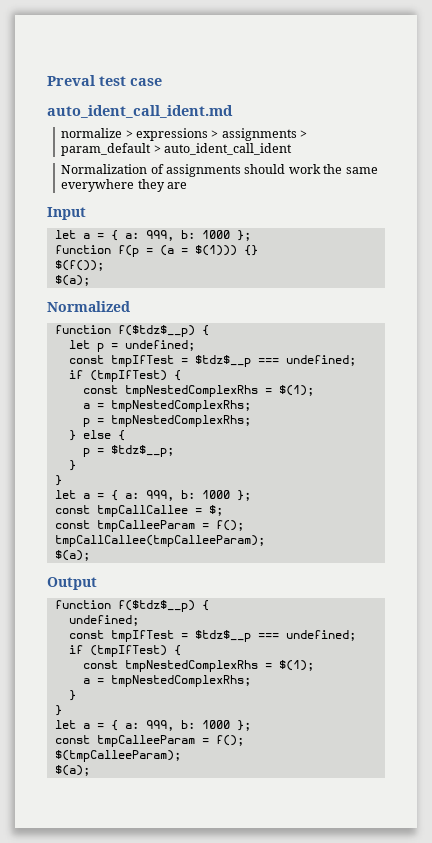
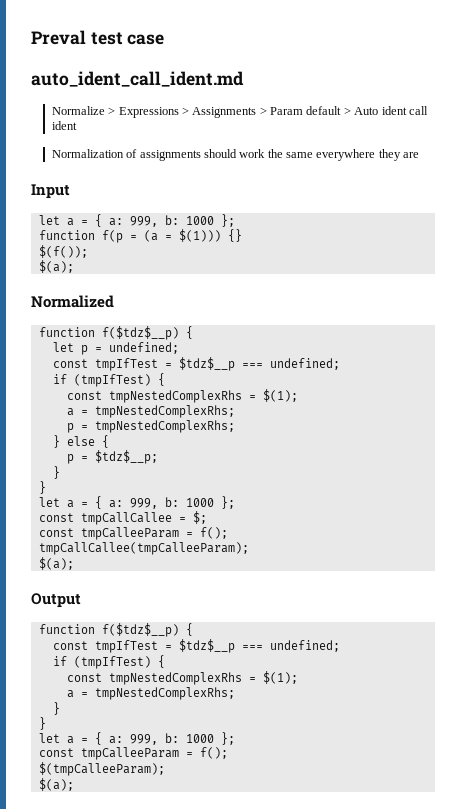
[61,128,308,141] [61,143,293,156] normalize > expressions > assignments > param_default > auto_ident_call_ident -> [51,106,428,118] [51,121,77,130] Normalize > Expressions > Assignments > Param default > Auto ident call ident
[68,615,139,626] // undefined; -> (193, 629) none

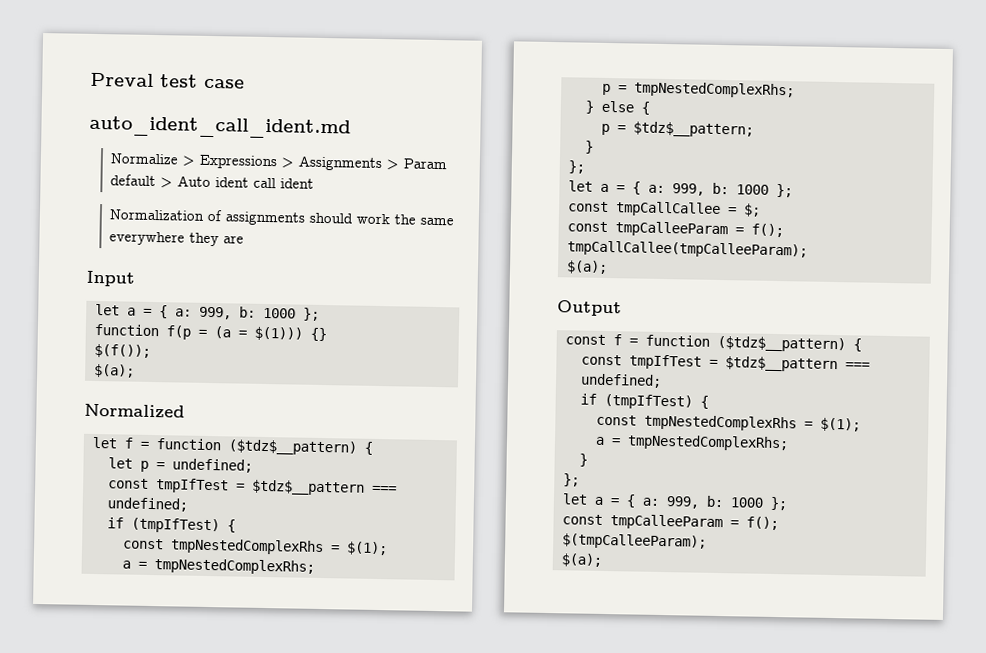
[38,326,179,340] function f($tdz$__p) -> [91,436,357,456] let f = function ($tdz$__pattern)
[178,357,235,371] $tdz$__p -> [251,479,365,496] $tdz$__pattern
[94,450,158,464] [52,466,60,479] [38,481,46,494] $tdz$__p; // } // } -> [632,121,754,138] [584,140,594,154] [567,160,585,174] $tdz$__pattern; // } // };
[38,623,179,637] function f($tdz$__p) -> [564,334,846,353] const f = function ($tdz$__pattern)
[178,639,235,653] $tdz$__p -> [724,356,838,373] $tdz$__pattern
[38,717,46,730] } -> [562,473,580,487] };

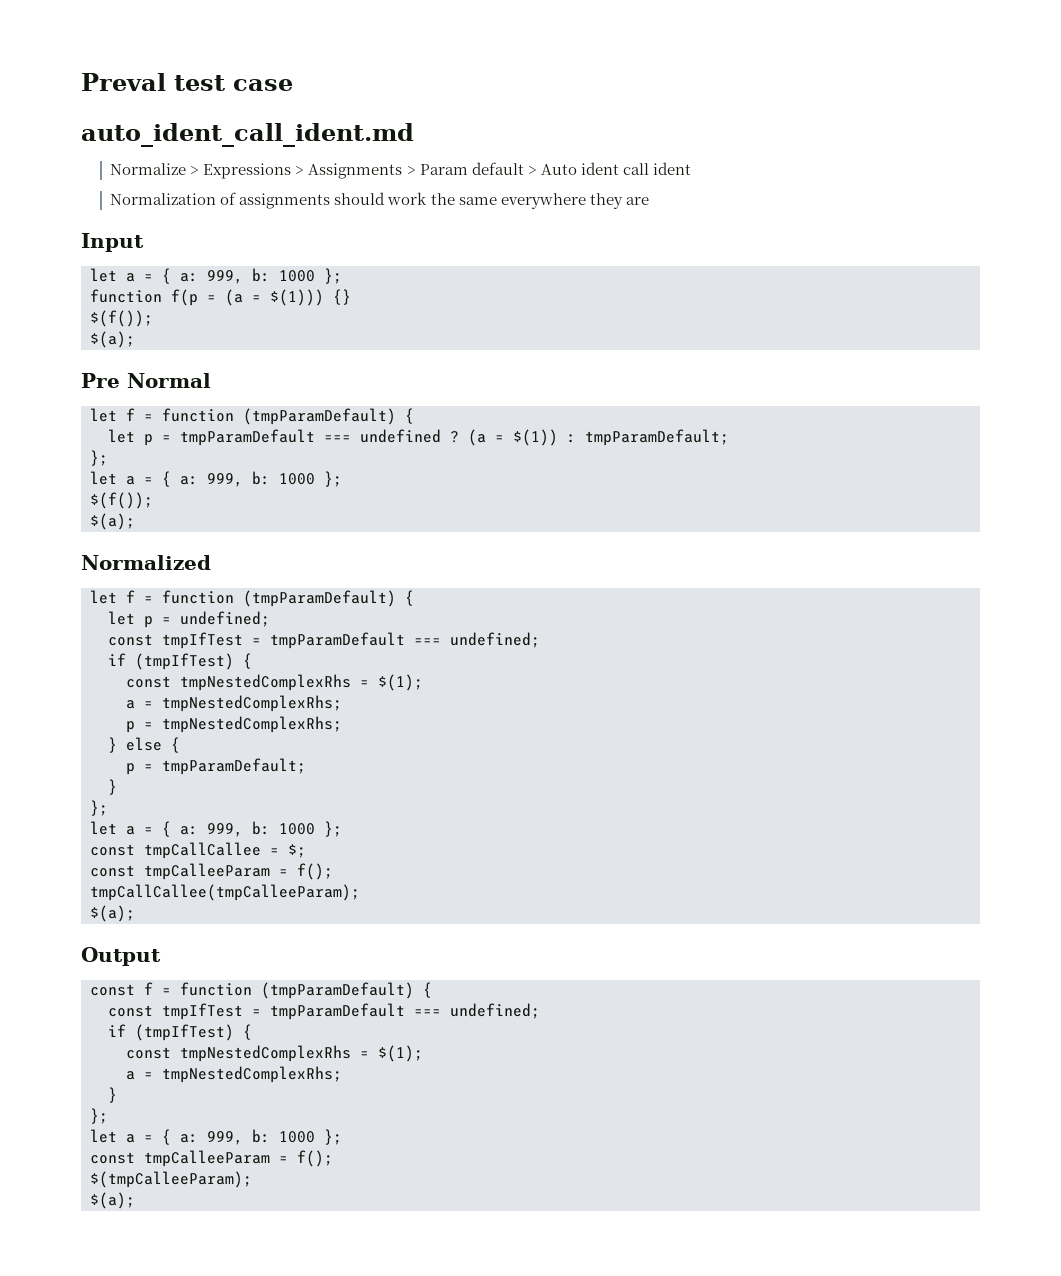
(135, 370) none -> [81,373,211,388] [90,408,414,425] [108,429,729,446] [90,450,108,466] [90,471,342,487] [90,492,153,509] [90,513,135,530] // Pre Normal // let f = function (tmpParamDefault) { // let p = tmpParamDefault === undefined ? (a = $(1)) : tmpParamDefault; // }; // let a = { a: 999, b: 1000 }; // $(f()); // $(a);
[227,439,357,456] ($tdz$__pattern) -> [243,590,396,607] (tmpParamDefault)
[251,479,365,496] $tdz$__pattern -> [270,632,405,649] tmpParamDefault
[632,121,754,138] $tdz$__pattern; -> [162,758,306,775] tmpParamDefault;
[716,335,846,353] ($tdz$__pattern) -> [261,982,414,999] (tmpParamDefault)
[724,356,838,373] $tdz$__pattern -> [270,1003,405,1020] tmpParamDefault

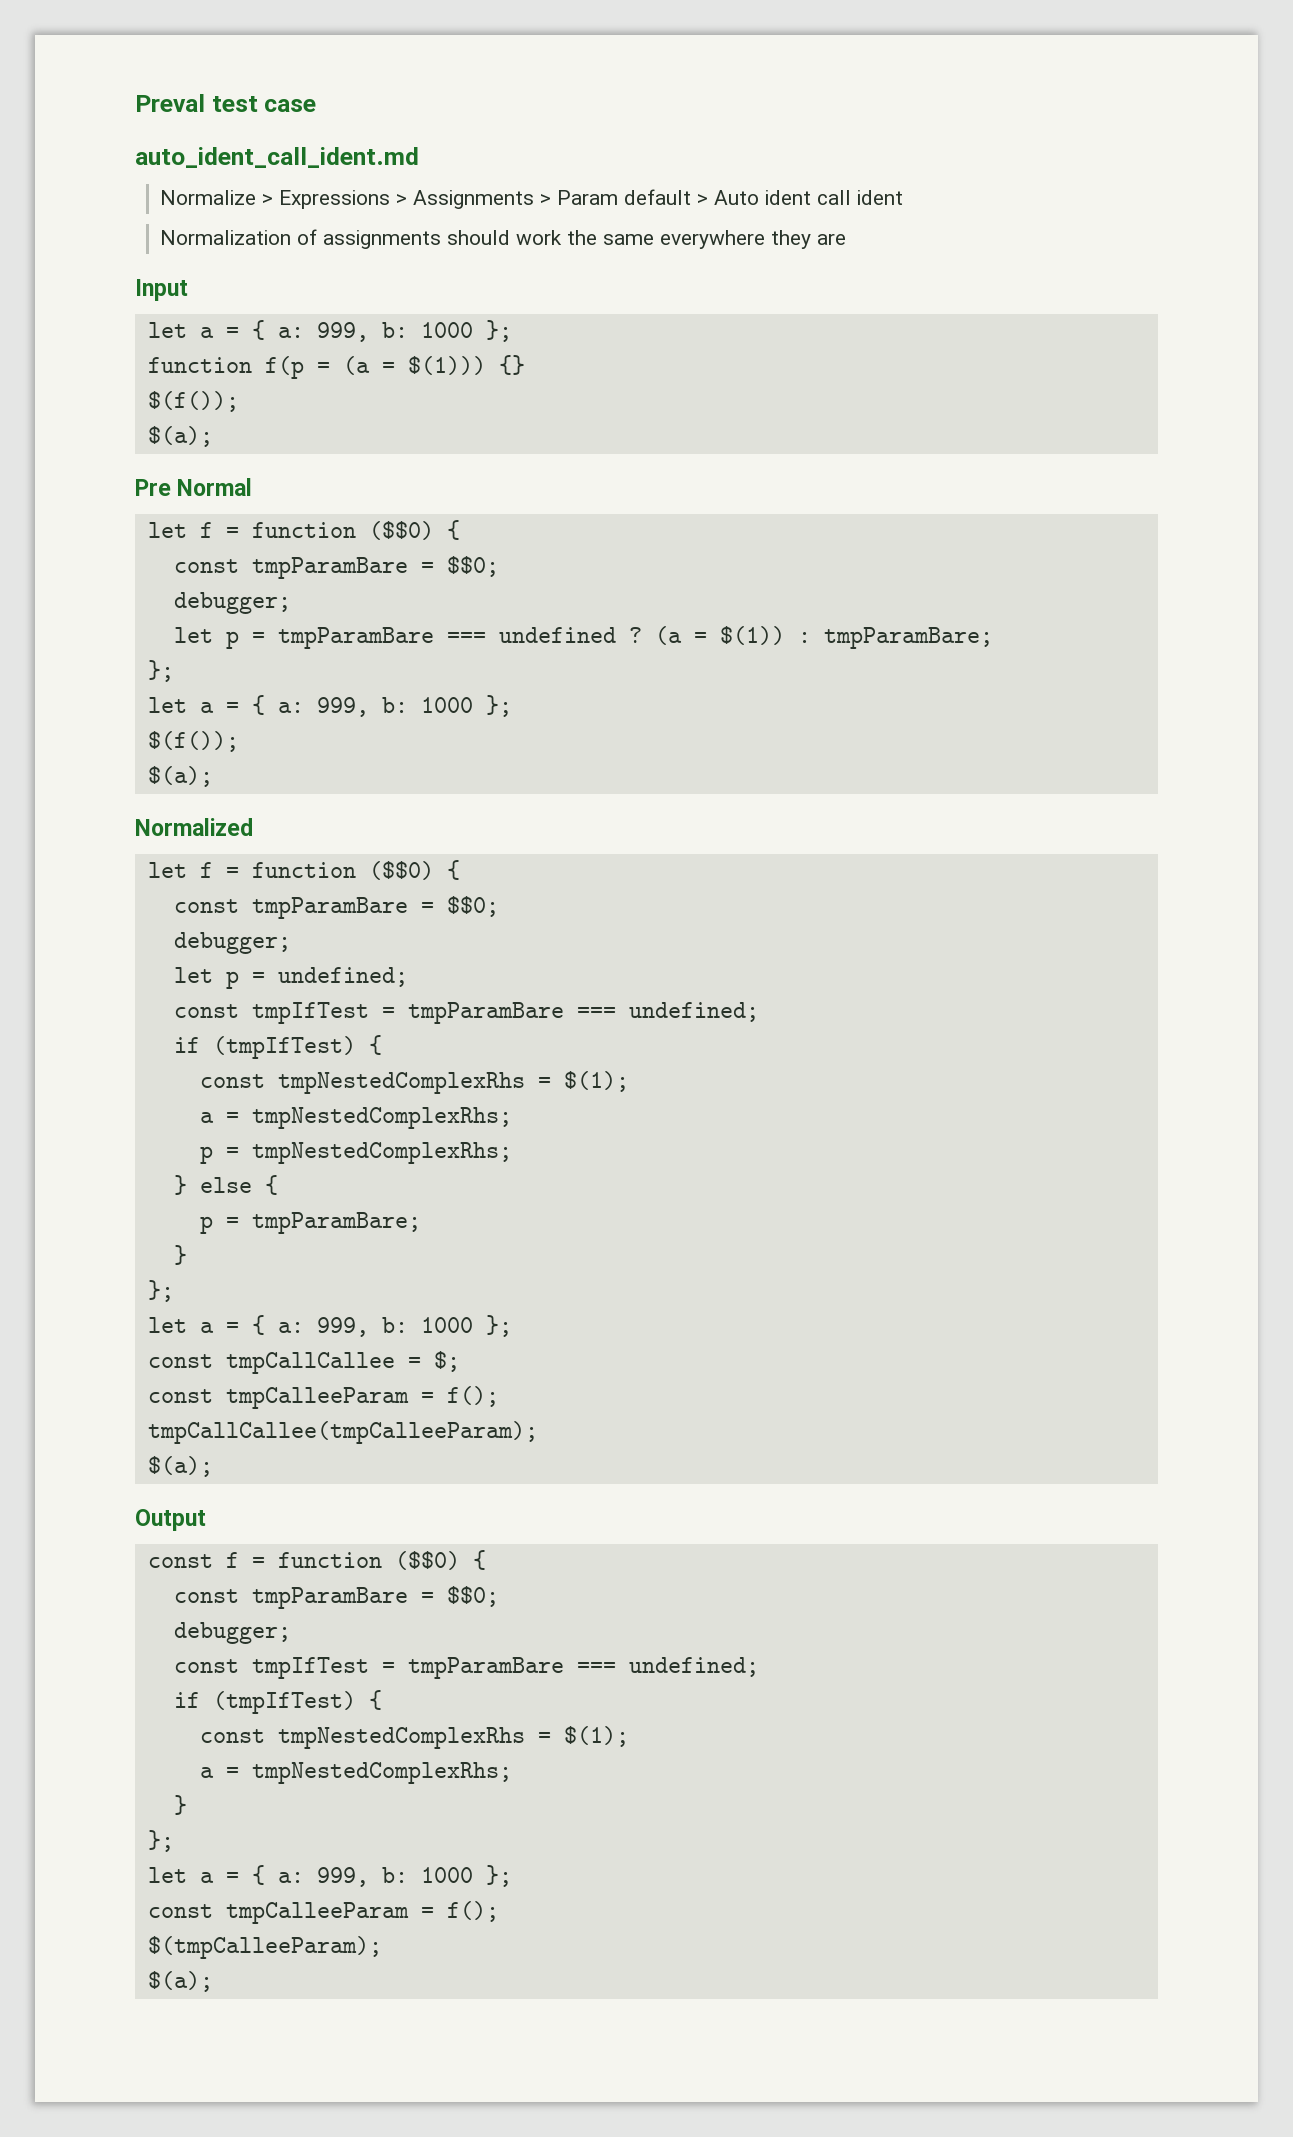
[243,408,414,425] [108,429,315,446] (tmpParamDefault) { // let p = tmpParamDefault -> [368,520,460,540] [173,556,499,579] [173,592,291,614] [173,627,434,649] ($$0) { // const tmpParamBare = $$0; // debugger; // let p = tmpParamBare
[585,429,729,446] tmpParamDefault; -> [823,627,993,649] tmpParamBare;
[243,590,414,607] (tmpParamDefault) { -> [368,860,460,880] [173,896,499,919] [173,932,291,954] ($$0) { // const tmpParamBare = $$0; // debugger;
[270,632,405,649] tmpParamDefault -> [407,1002,564,1024] tmpParamBare
[162,758,306,775] tmpParamDefault; -> [251,1212,421,1234] tmpParamBare;
[261,982,432,999] [108,1003,405,1020] (tmpParamDefault) { // const tmpIfTest = tmpParamDefault -> [394,1550,486,1570] [173,1586,499,1609] [173,1622,291,1644] [173,1657,564,1679] ($$0) { // const tmpParamBare = $$0; // debugger; // const tmpIfTest = tmpParamBare

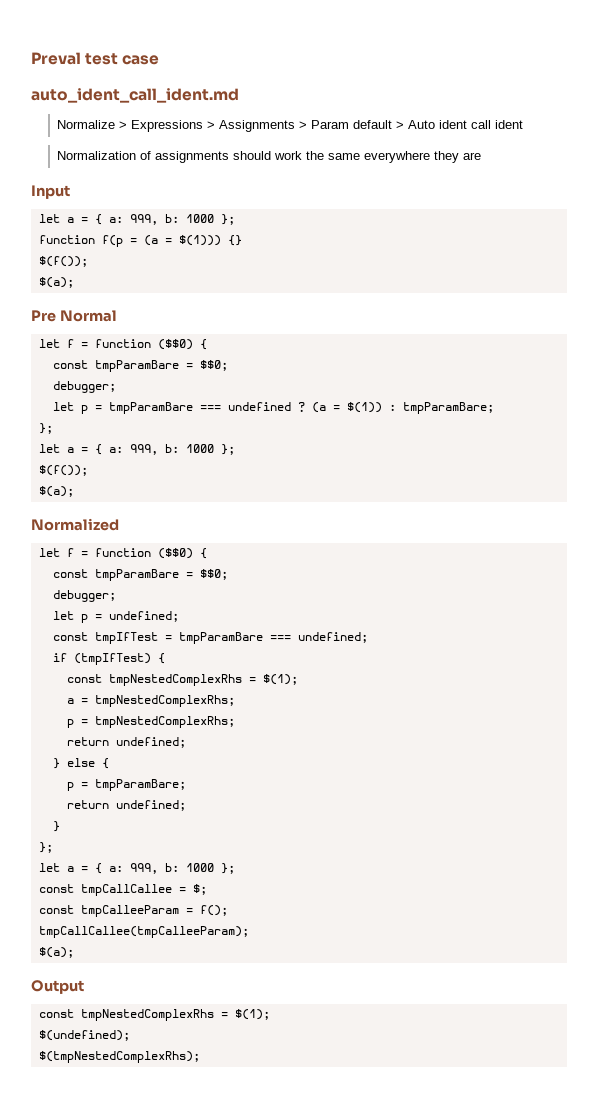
(512, 1153) none -> [66,737,186,748] // return undefined;
(421, 1223) none -> [66,800,186,811] // return undefined;
[225,1550,486,1570] [173,1586,499,1609] [173,1622,291,1644] [173,1657,759,1679] [173,1690,382,1714] [199,1726,629,1749] [199,1762,512,1784] [173,1795,187,1815] [147,1830,174,1852] [147,1865,512,1887] [147,1901,499,1924] [147,1936,382,1959] [147,1971,213,1992] f = function ($$0) { // const tmpParamBare = $$0; // debugger; // const tmpIfTest = tmpParamBare === undefined; // if (tmpIfTest) { // const tmpNestedComplexRhs = $(1); // a = tmpNestedComplexRhs; // } // }; // let a = { a: 999, b: 1000 }; // const tmpCalleeParam = f(); // $(tmpCalleeParam); // $(a); -> [80,1009,270,1021] [38,1030,130,1041] [38,1051,200,1063] tmpNestedComplexRhs = $(1); // $(undefined); // $(tmpNestedComplexRhs);

